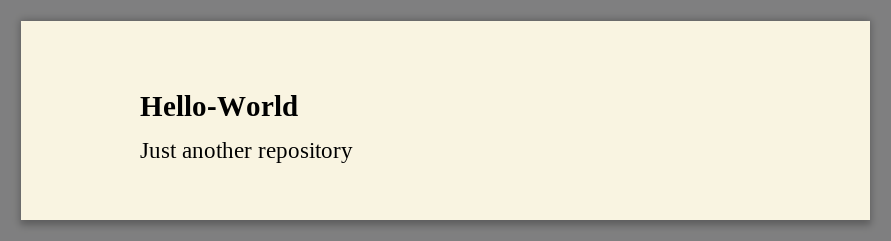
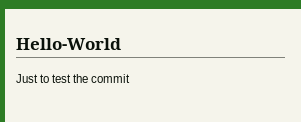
[182,142,354,163] another repository -> [40,74,131,83] to test the commit

